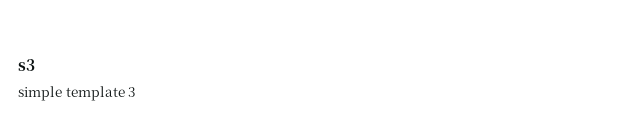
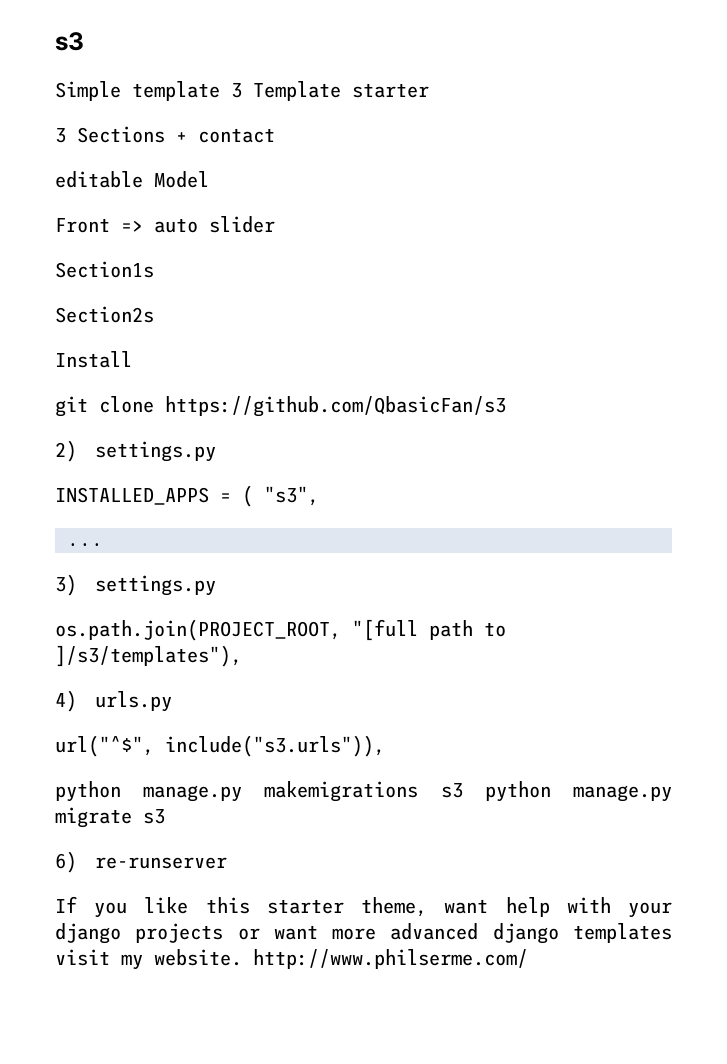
[18,59,35,71] [18,86,62,101] s3 // simple -> [55,32,84,51] [55,81,121,101] s3 // Simple
(137, 92) none -> [253,81,429,101] [55,126,275,143] [55,171,209,188] [55,216,275,233] [55,261,154,278] [55,306,154,323] [55,351,132,368] [55,396,506,417] [55,440,216,462] [55,485,319,507] [67,543,103,546] [55,574,216,596] [55,619,506,641] [55,645,242,667] [55,690,172,712] [55,735,385,757] [55,781,672,802] [55,807,165,828] [55,851,227,873] [55,896,672,918] [55,923,672,944] [55,949,528,970] Template starter // 3 Sections + contact // editable Model // Front => auto slider // Section1s // Section2s // Install // git clone https://github.com/QbasicFan/s3 // 2) settings.py // INSTALLED_APPS = ( "s3", // ... // 3) settings.py // os.path.join(PROJECT_ROOT, "[full path to ]/s3/templates"), // 4) urls.py // url("^$", include("s3.urls")), // python manage.py makemigrations s3 python manage.py migrate s3 // 6) re-runserver // If you like this starter theme, want help with your django projects or want more advanced django templates visit my website. http://www.philserme.com/

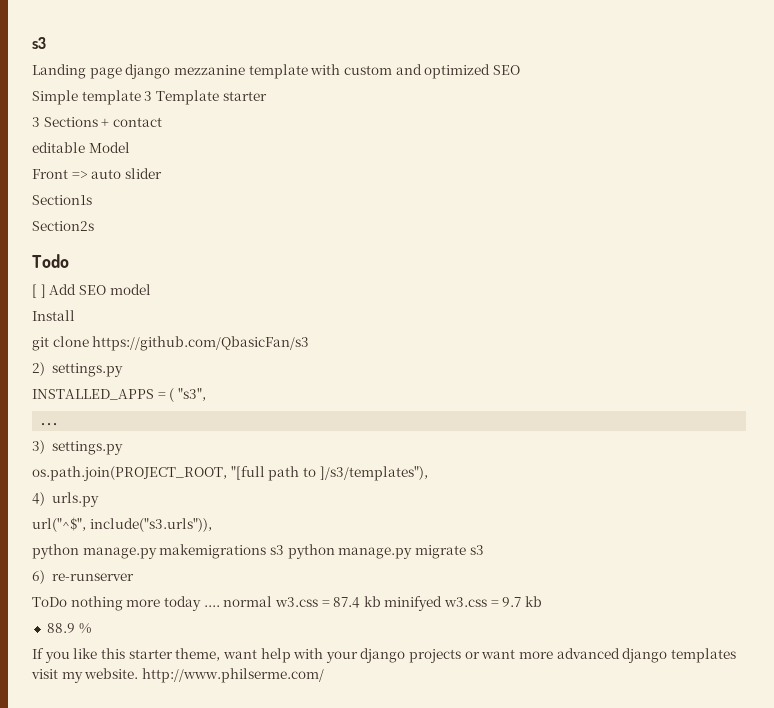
[55,32,84,51] s3 -> [32,37,46,49] [32,64,520,79] s3 // Landing page django mezzanine template with custom and optimized SEO
(154, 314) none -> [32,254,69,268] [32,284,151,298] // Todo // [ ] Add SEO model
(227, 863) none -> [32,596,543,611] [46,623,91,634] // ToDo nothing more today .... normal w3.css = 87.4 kb minifyed w3.css = 9.7 kb // 88.9 %

